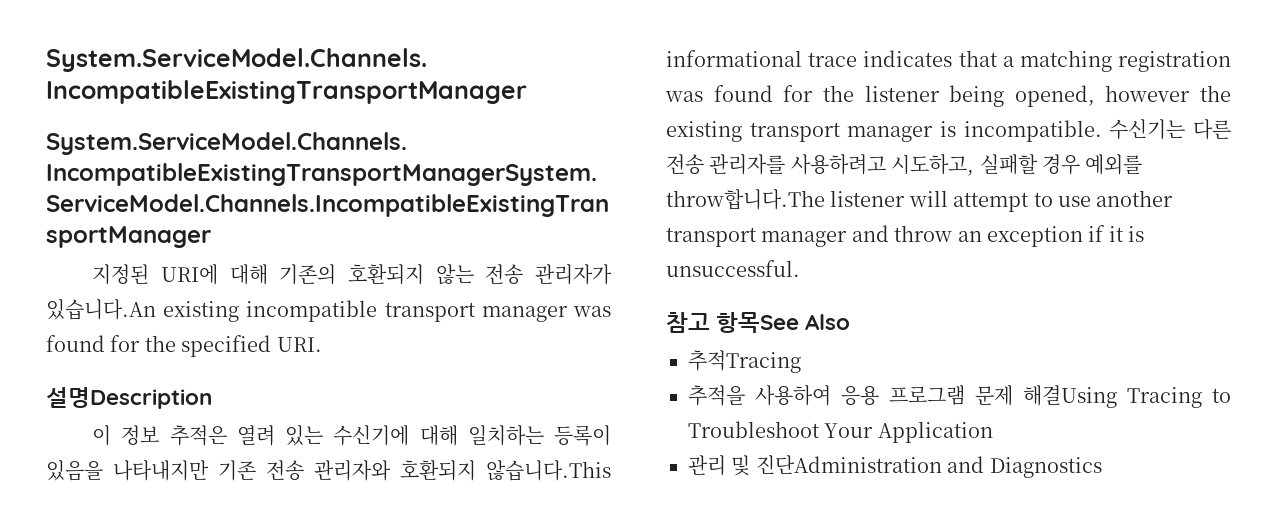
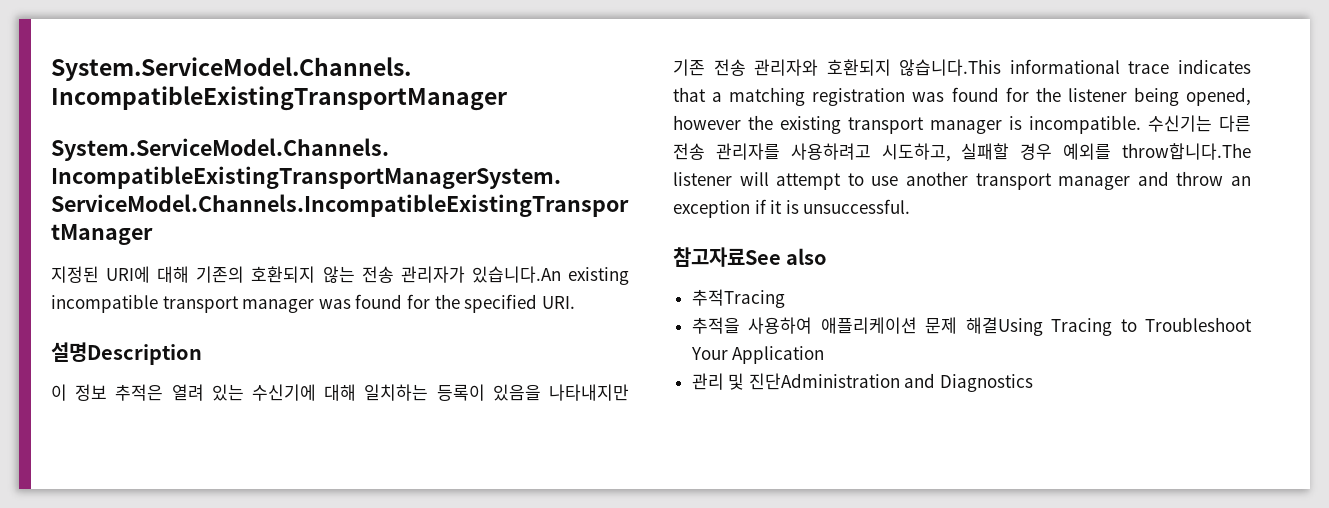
[666,312,851,333] 참고 항목See Also -> [673,247,828,267] 참고자료See also
[841,385,965,406] 응용 프로그램 -> [820,317,917,334] 애플리케이션

